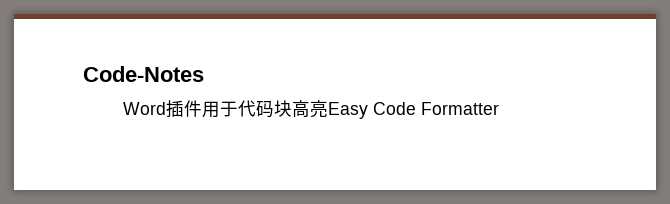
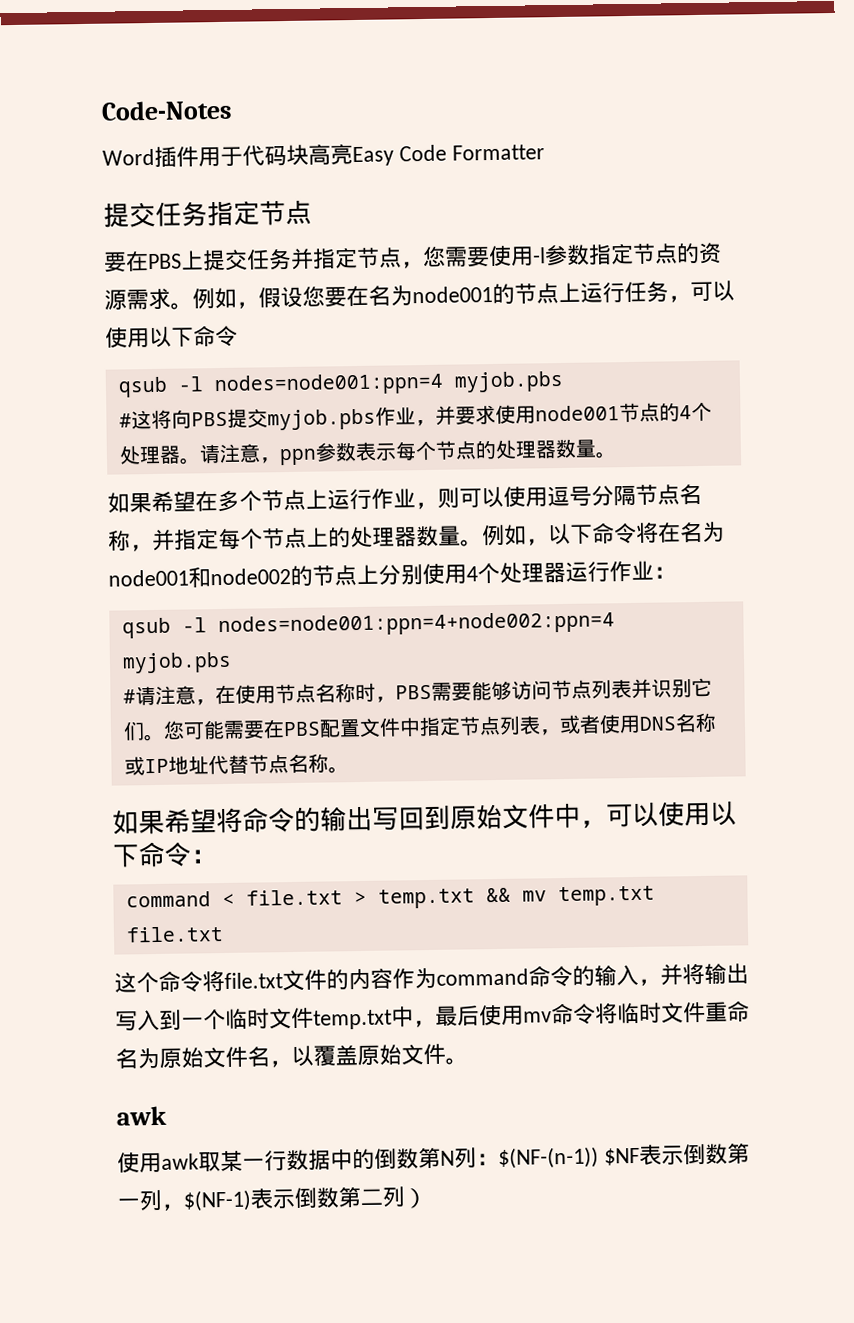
(500, 108) none -> [103,199,312,228] [103,242,722,273] [104,280,735,311] [105,325,238,348] [117,370,564,398] [118,401,712,431] [118,438,617,466] [107,483,702,514] [108,521,725,552] [108,560,676,588] [121,611,615,639] [121,651,232,674] [122,677,712,706] [122,712,717,742] [123,753,349,776] [112,800,737,835] [112,841,217,868] [125,885,655,909] [125,926,224,943] [114,962,749,993] [115,1000,750,1031] [115,1043,468,1069] [116,1105,167,1126] [117,1143,750,1173] [117,1186,428,1212] // 提交任务指定节点 // 要在PBS上提交任务并指定节点，您需要使用-l参数指定节点的资源需求。例如，假设您要在名为node001的节点上运行任务，可以使用以下命令 // qsub -l nodes=node001:ppn=4 myjob.pbs // #这将向PBS提交myjob.pbs作业，并要求使用node001节点的4个处理器。请注意，ppn参数表示每个节点的处理器数量。 // 如果希望在多个节点上运行作业，则可以使用逗号分隔节点名称，并指定每个节点上的处理器数量。例如，以下命令将在名为node001和node002的节点上分别使用4个处理器运行作业： // qsub -l nodes=node001:ppn=4+node002:ppn=4 myjob.pbs // #请注意，在使用节点名称时，PBS需要能够访问节点列表并识别它们。您可能需要在PBS配置文件中指定节点列表，或者使用DNS名称或IP地址代替节点名称。 // 如果希望将命令的输出写回到原始文件中，可以使用以下命令： // command < file.txt > temp.txt && mv temp.txt file.txt // 这个命令将file.txt文件的内容作为command命令的输入，并将输出写入到一个临时文件temp.txt中，最后使用mv命令将临时文件重命名为原始文件名，以覆盖原始文件。 // awk // 使用awk取某一行数据中的倒数第N列：$(NF-(n-1)) $NF表示倒数第一列，$(NF-1)表示倒数第二列）

